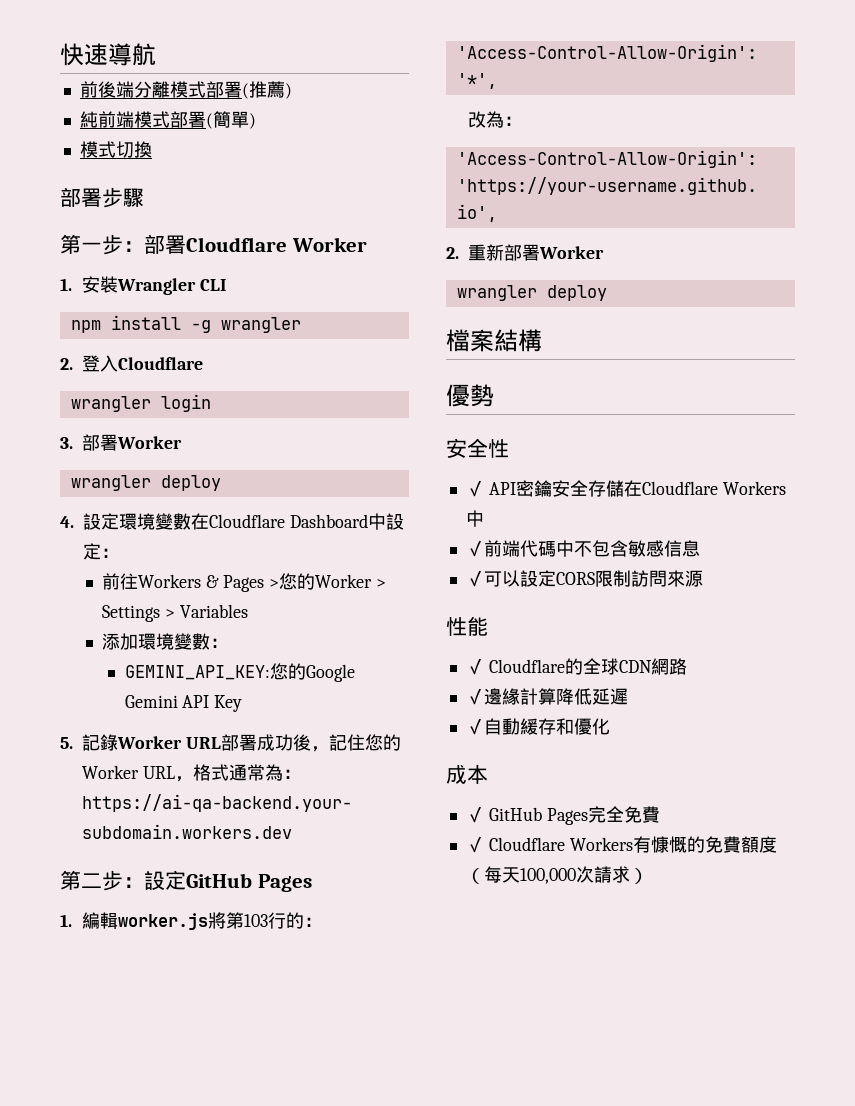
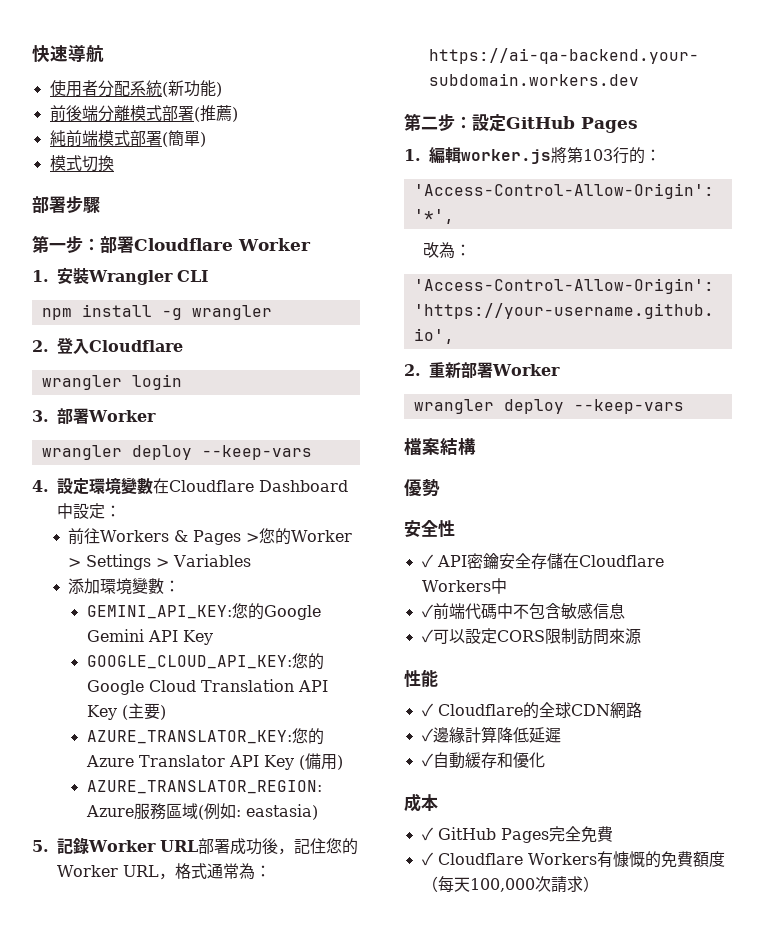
(156, 54) none -> [49,80,222,97] // 使用者分配系統(新功能)
(221, 483) none -> [201,445,312,460] --keep-vars
(243, 703) none -> [86,653,324,670] [86,679,328,695] [86,703,166,720] [86,728,324,745] [85,753,343,770] [86,780,322,794] [85,803,318,820] // GOOGLE_CLOUD_API_KEY:您的Google Cloud Translation API Key (主要) // AZURE_TRANSLATOR_KEY:您的Azure Translator API Key (備用) // AZURE_TRANSLATOR_REGION: Azure服務區域(例如: eastasia)
(607, 293) none -> [573,399,684,414] --keep-vars

